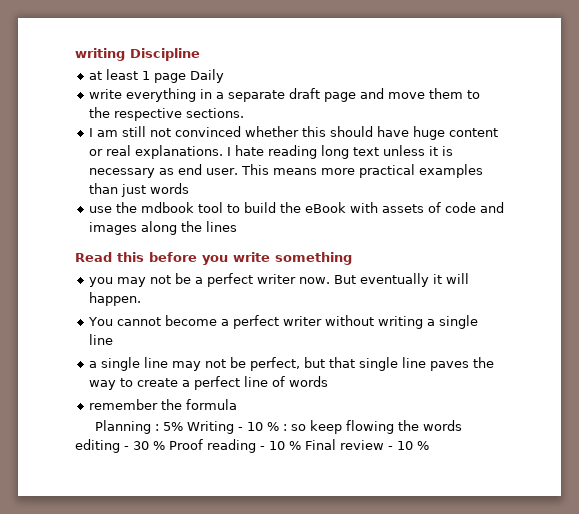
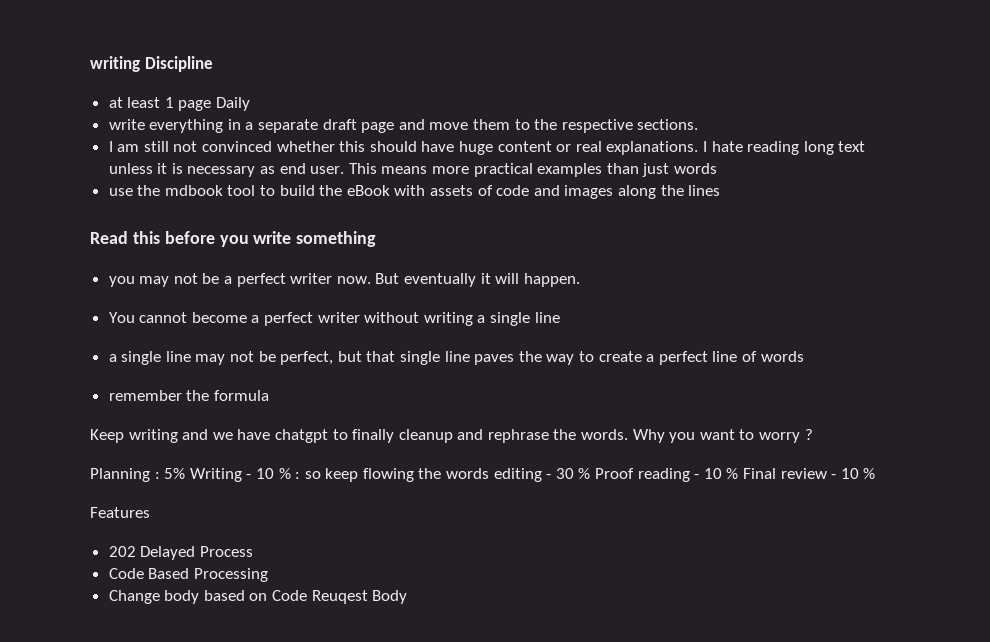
(237, 404) none -> [90,429,813,443] // Keep writing and we have chatgpt to finally cleanup and rephrase the words. Why you want to worry ?
(429, 445) none -> [90,507,150,518] [108,546,253,560] [108,568,268,582] [108,590,408,604] // Features // 202 Delayed Process // Code Based Processing // Change body based on Code Reuqest Body

